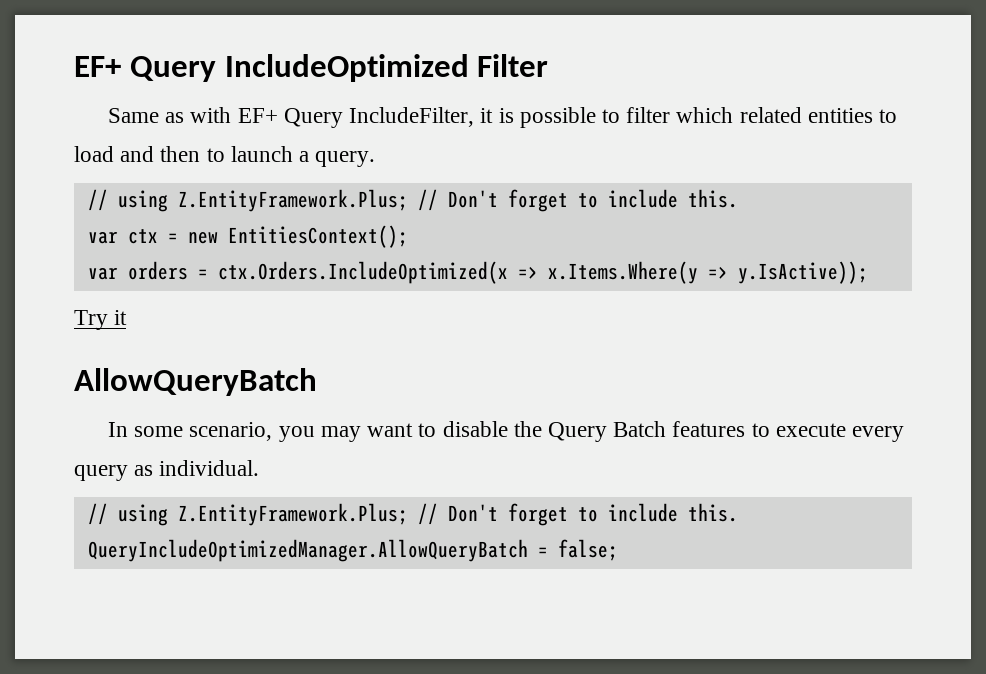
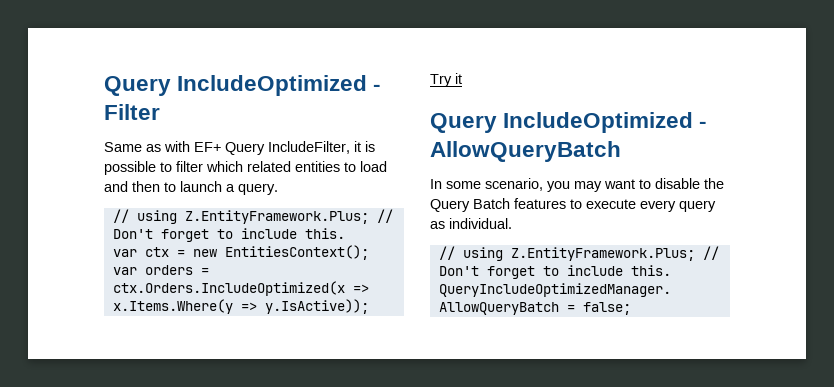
[74,54,469,82] EF+ Query IncludeOptimized -> [104,75,382,96] Query IncludeOptimized -
(128, 317) none -> [430,112,708,133] Query IncludeOptimized -

